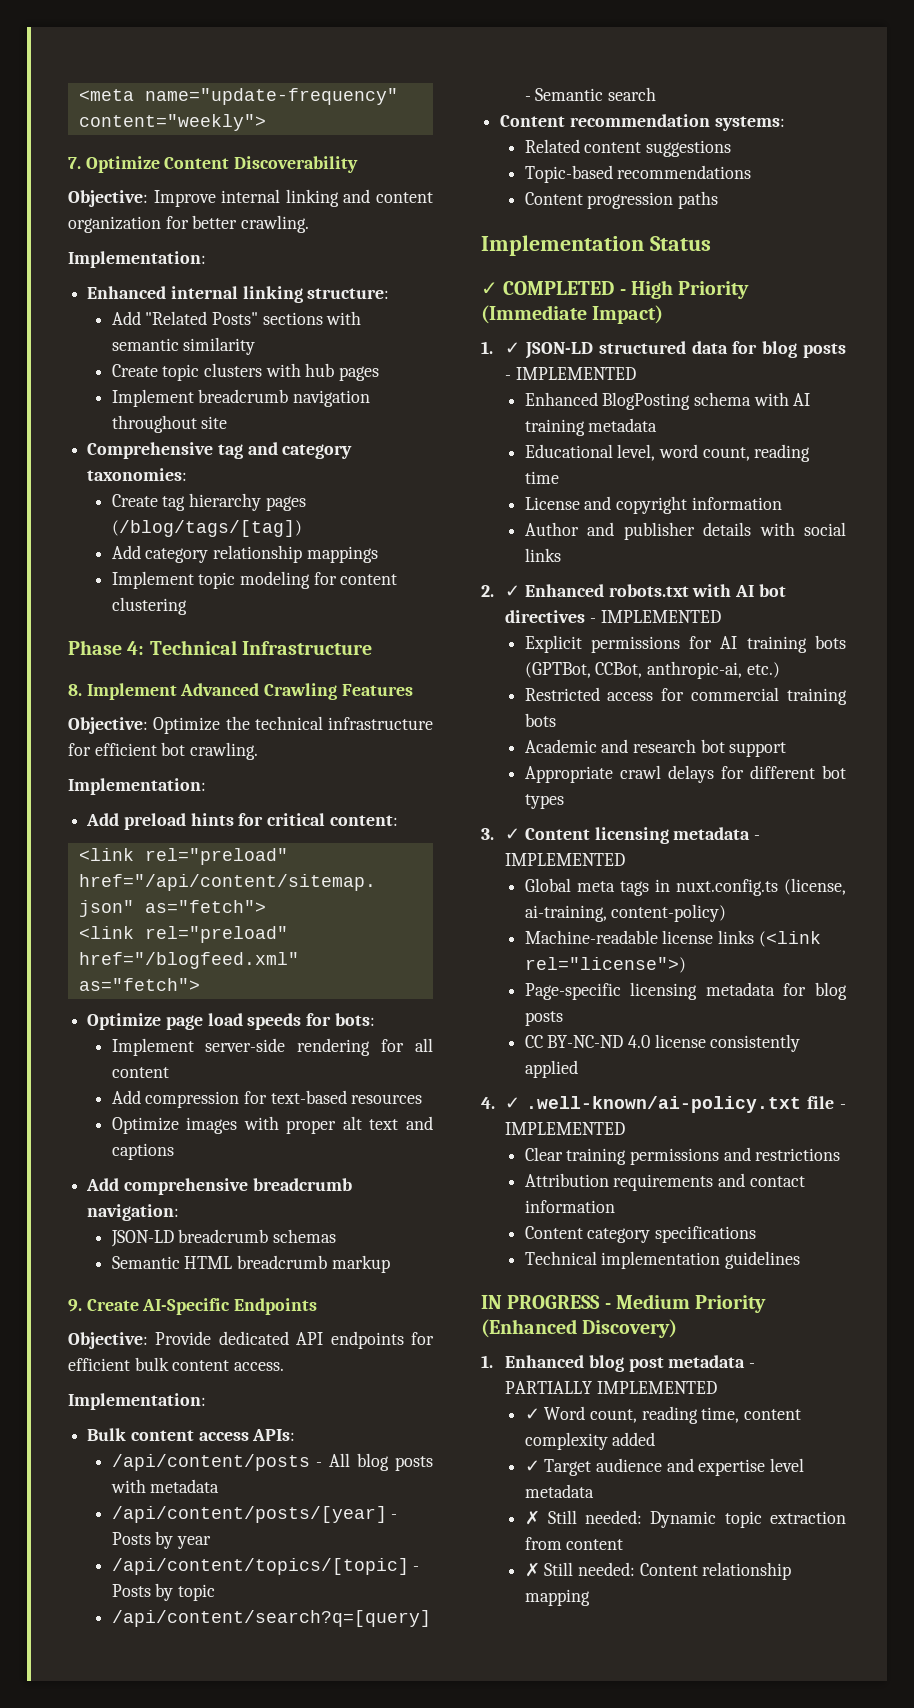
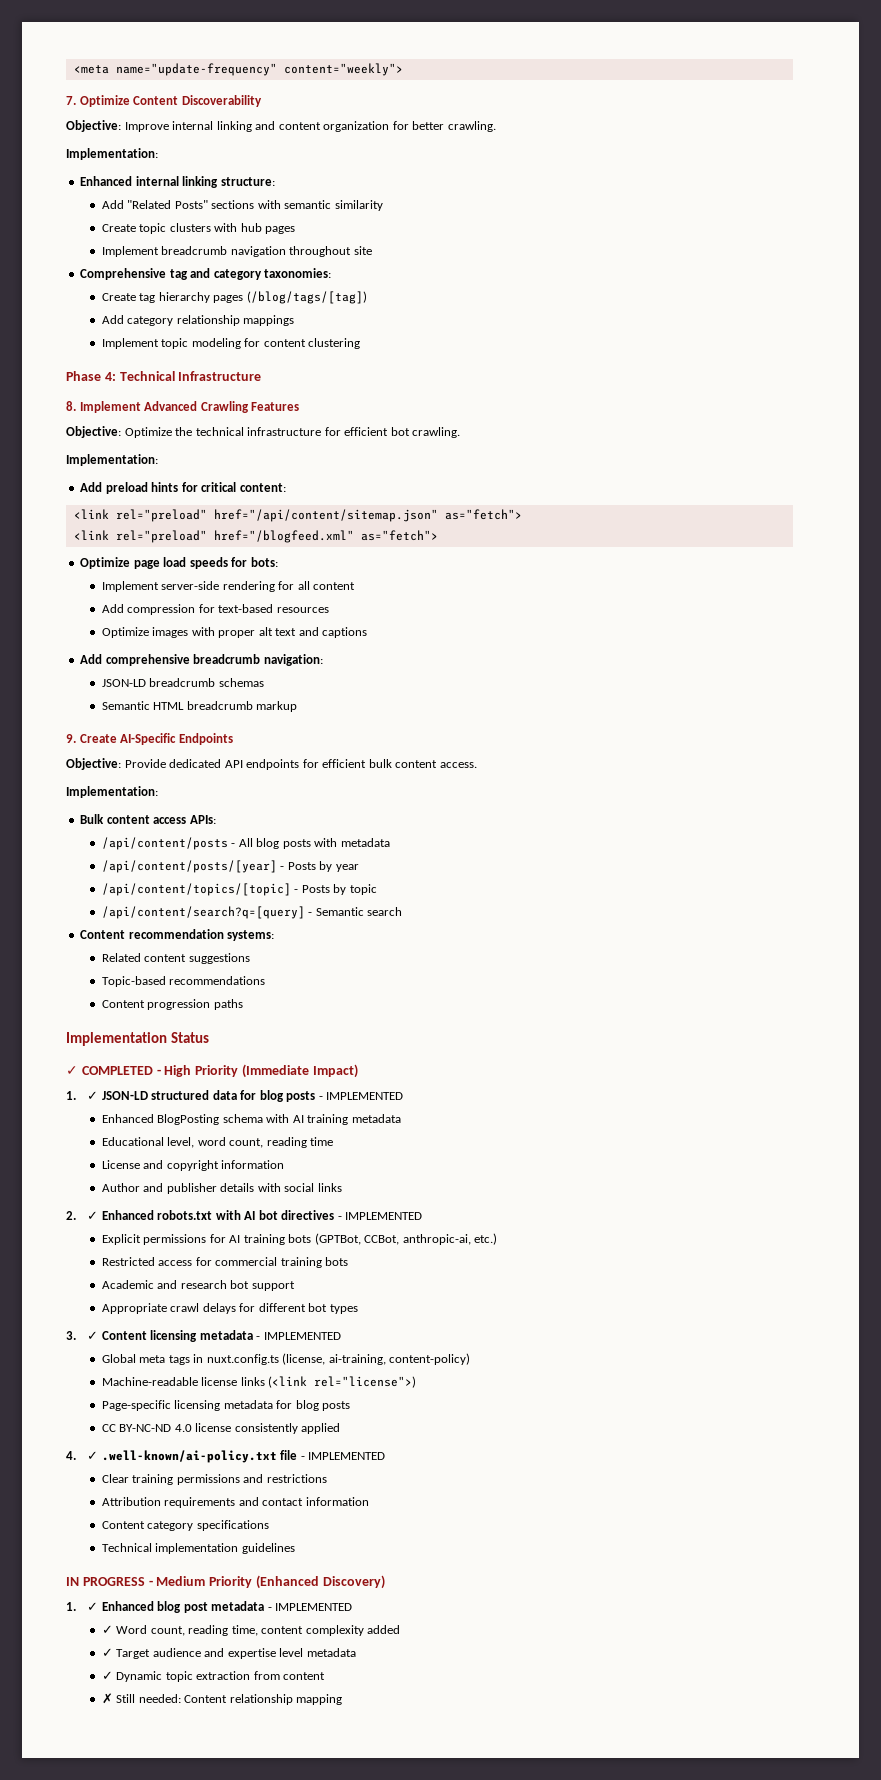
(493, 1361) none -> [87,1602,99,1611] ✓
[505,1381,593,1394] PARTIALLY -> (272, 1609) none
[524,1510,643,1525] ✗ Still needed: -> [101,1671,113,1680] ✓

